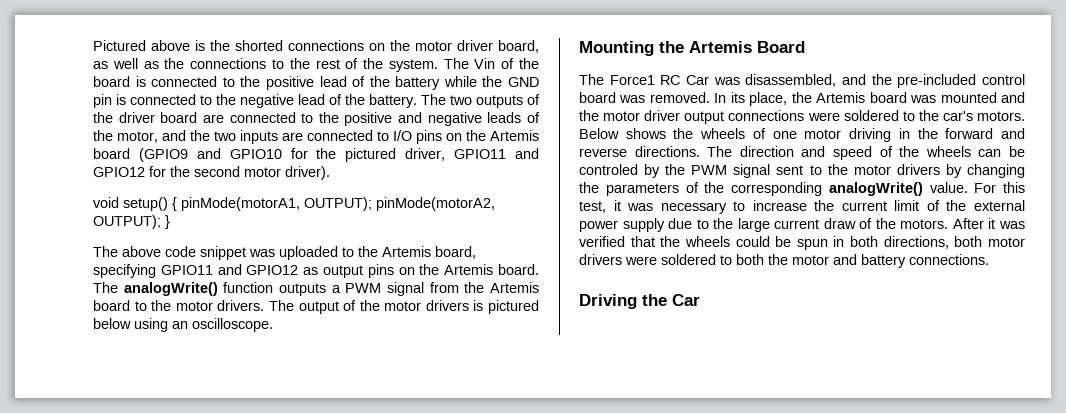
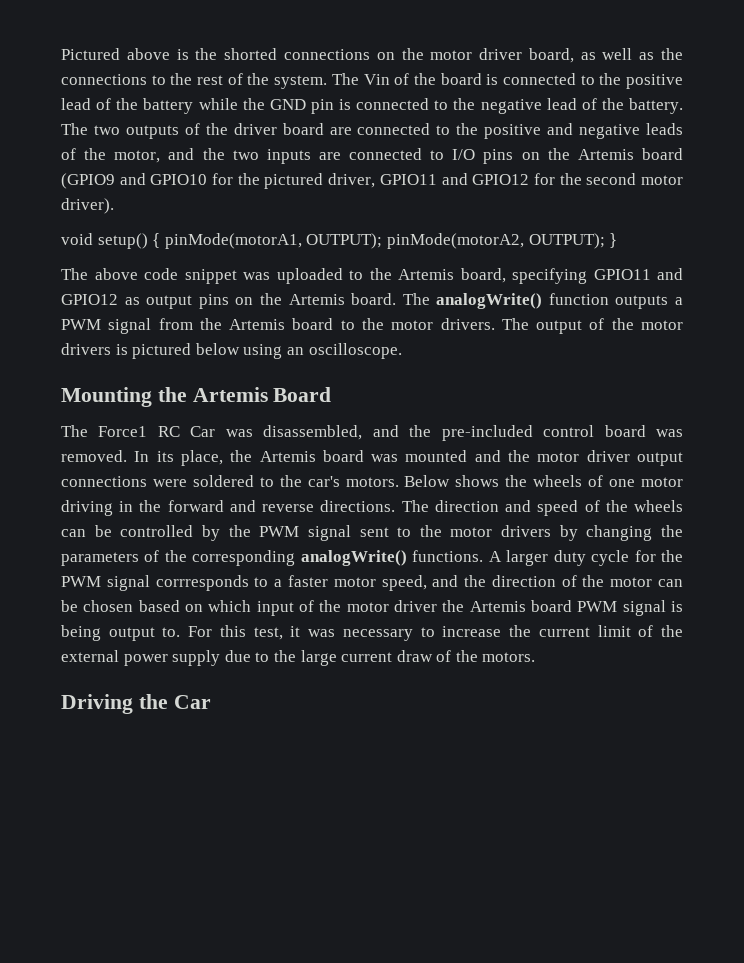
[579,164,638,175] controled -> [120,525,194,537] controlled
[929,182,968,193] value. -> [412,550,683,566] [61,575,684,591] [61,600,683,616] [61,625,181,641] functions. A larger duty cycle for the PWM signal corrresponds to a faster motor speed, and the direction of the motor can be chosen based on which input of the motor driver the Artemis board PWM signal is being output to.
[952,218,1025,229] [579,236,1025,250] [579,254,989,268] After it was verified that the wheels could be spun in both directions, both motor drivers were soldered to both the motor and battery connections. -> (536, 657) none

